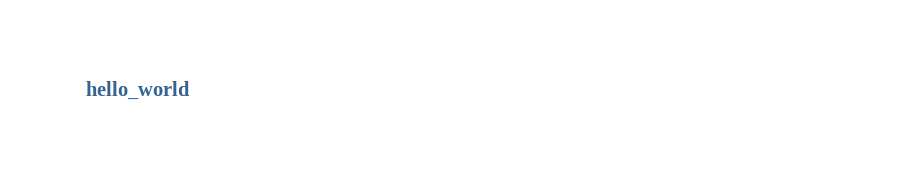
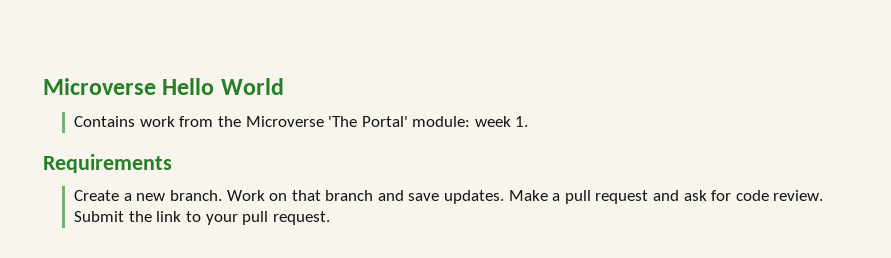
[86,81,190,100] hello_world -> [43,78,284,95] [74,116,529,127] [43,154,172,173] [74,190,824,204] [74,211,330,225] Microverse Hello World // Contains work from the Microverse 'The Portal' module: week 1. // Requirements // Create a new branch. Work on that branch and save updates. Make a pull request and ask for code review. Submit the link to your pull request.

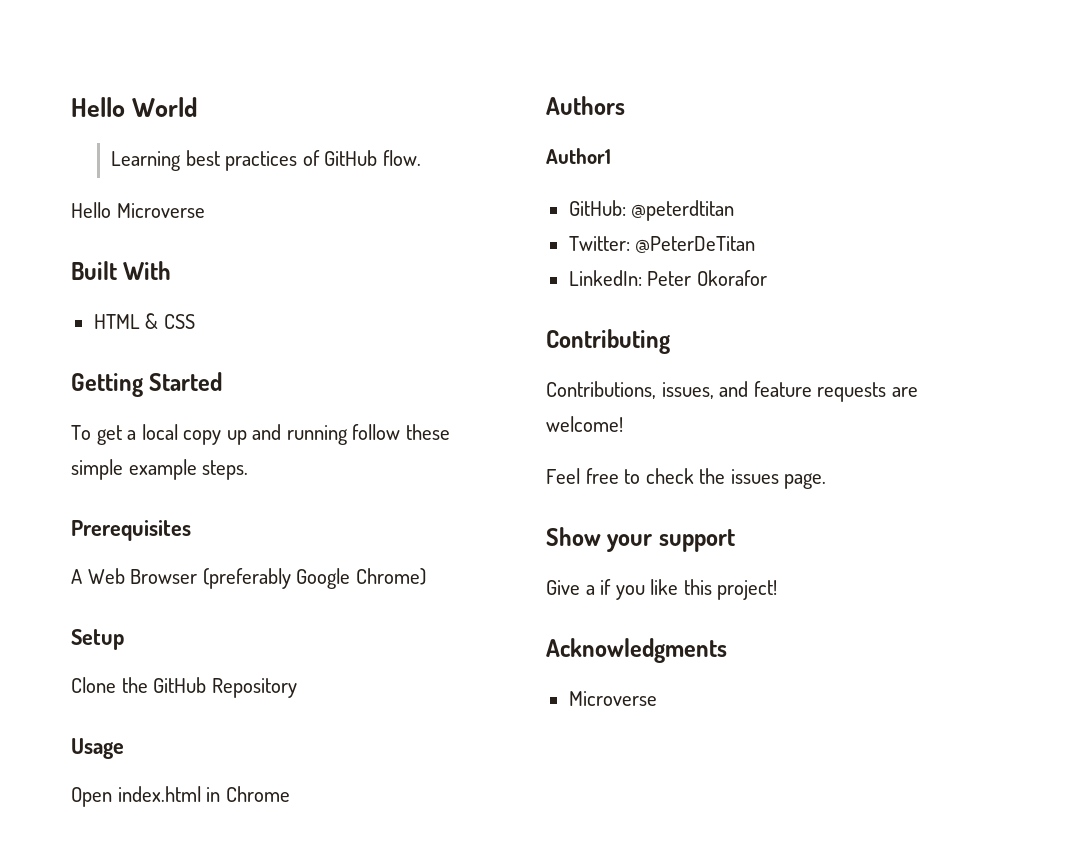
[43,78,156,95] Microverse -> (71, 107) none
[74,116,529,127] [43,154,172,173] [74,190,824,204] [74,211,330,225] Contains work from the Microverse 'The Portal' module: week 1. // Requirements // Create a new branch. Work on that branch and save updates. Make a pull request and ask for code review. Submit the link to your pull request. -> [111,150,421,171] [71,202,205,218] [71,261,172,280] [93,313,195,329] [71,372,223,397] [71,424,450,445] [71,459,249,480] [71,520,191,541] [71,568,426,589] [71,629,124,650] [71,677,297,698] [71,738,124,759] [71,786,290,807] [546,96,625,115] [546,148,611,164] [568,200,735,221] [568,236,756,253] [568,270,767,286] [546,329,670,354] [546,381,918,402] [546,416,623,432] [546,468,827,489] [546,527,735,552] [546,579,778,600] [546,638,727,663] [568,691,657,706] Learning best practices of GitHub flow. // Hello Microverse // Built With // HTML & CSS // Getting Started // To get a local copy up and running follow these simple example steps. // Prerequisites // A Web Browser (preferably Google Chrome) // Setup // Clone the GitHub Repository // Usage // Open index.html in Chrome // Authors // Author1 // GitHub: @peterdtitan // Twitter: @PeterDeTitan // LinkedIn: Peter Okorafor // Contributing // Contributions, issues, and feature requests are welcome! // Feel free to check the issues page. // Show your support // Give a if you like this project! // Acknowledgments // Microverse

